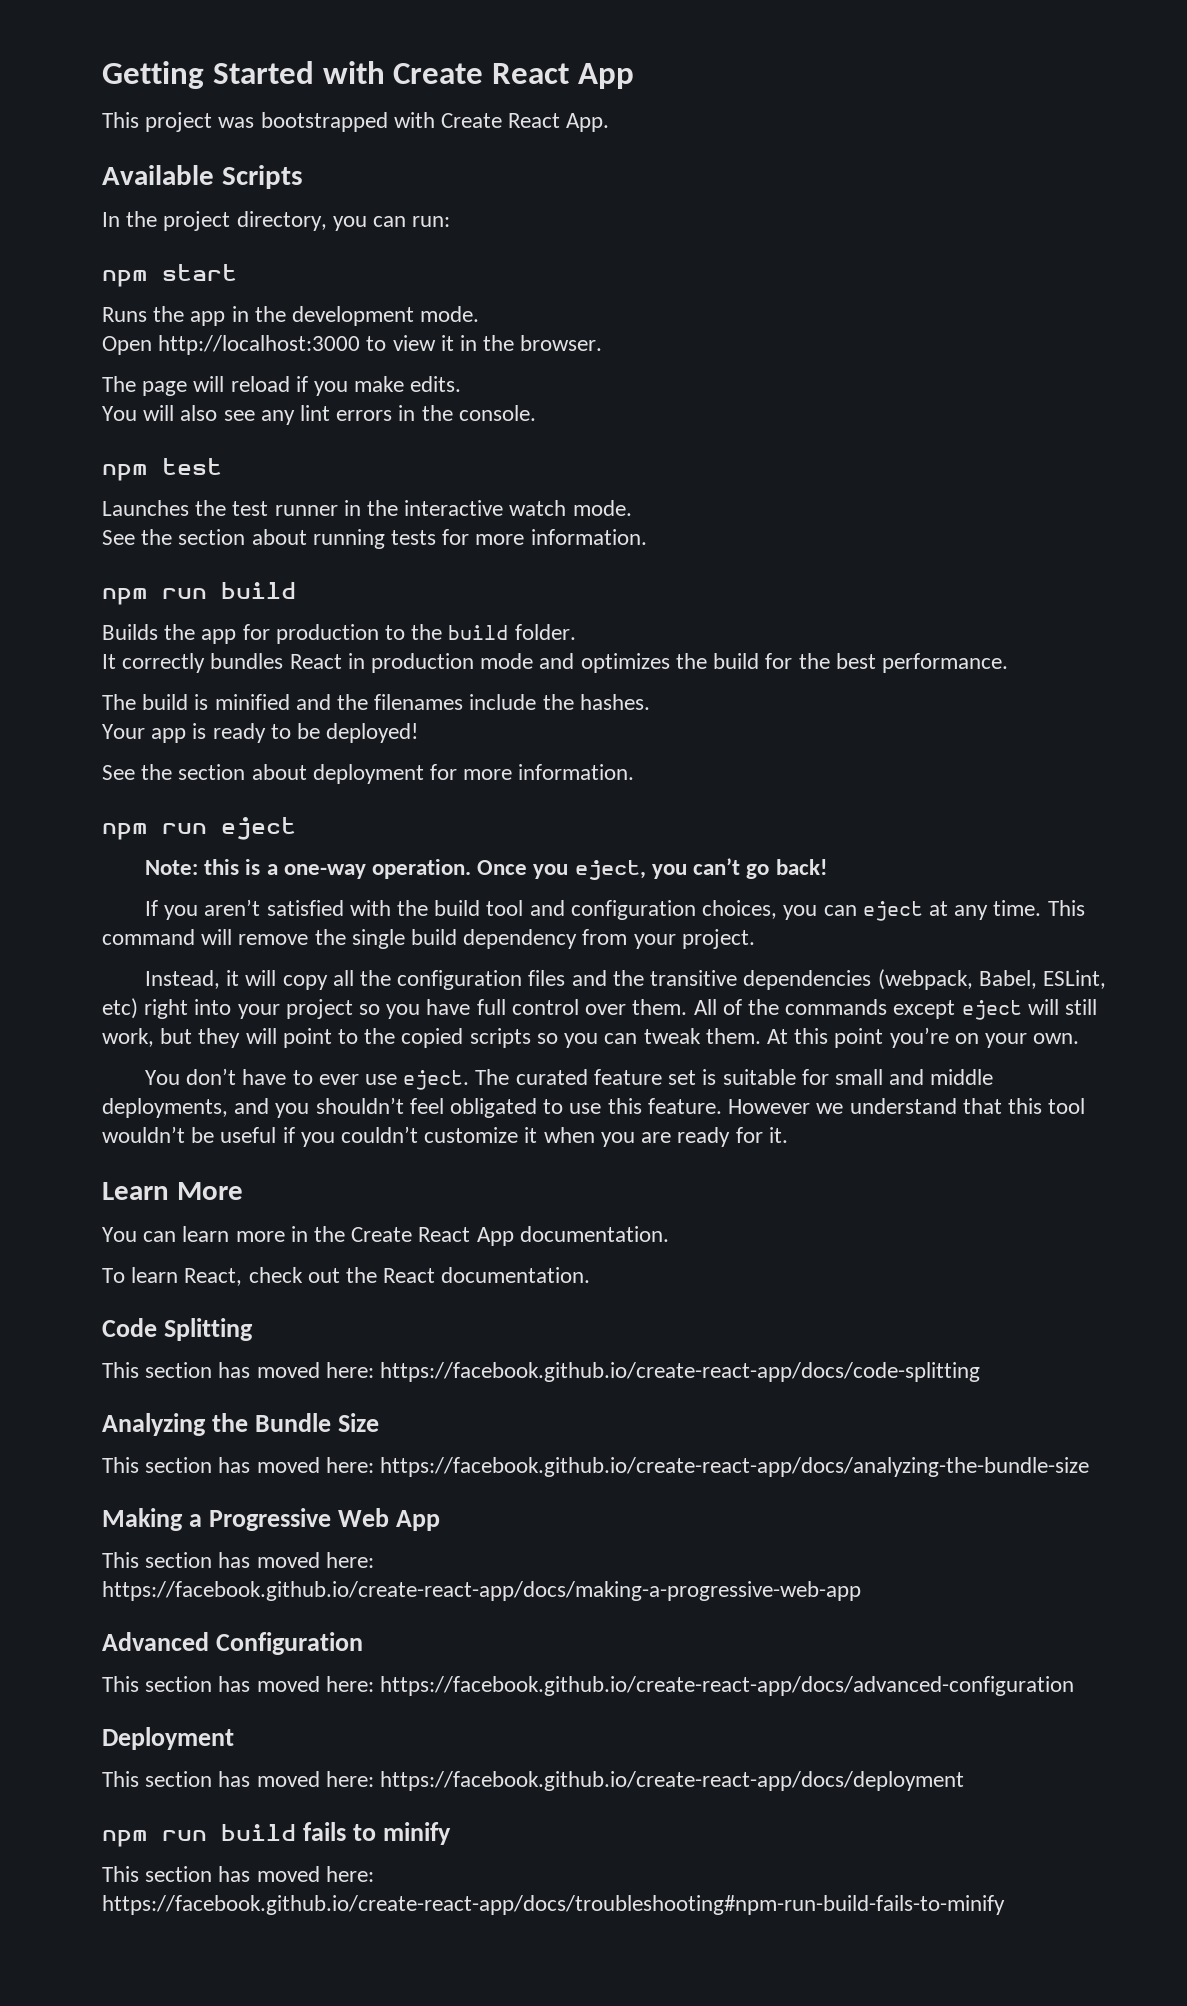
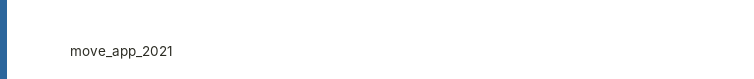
[102,61,634,89] [102,112,610,132] [102,165,303,189] [102,211,451,231] [102,264,237,287] [102,306,480,326] [102,335,603,355] [102,376,462,396] [102,405,536,425] [102,458,222,481] [102,500,632,516] [102,529,647,549] [102,582,296,605] [102,624,576,644] [102,653,1008,673] [102,694,650,710] [102,723,419,743] [102,764,635,784] [102,817,296,840] [144,858,827,880] [144,899,1085,921] [102,929,755,949] [144,969,1106,990] [102,998,1097,1020] [102,1027,1080,1048] [144,1068,994,1090] [102,1097,1086,1118] [102,1126,788,1147] [102,1182,243,1200] [102,1226,669,1246] [102,1267,591,1286] [102,1318,254,1341] [102,1362,981,1382] [102,1413,380,1436] [102,1457,1090,1477] [102,1508,441,1531] [102,1552,374,1568] [102,1581,861,1601] [102,1632,364,1655] [102,1676,1075,1696] [102,1727,234,1750] [102,1771,965,1791] [102,1822,452,1847] [102,1866,374,1882] [102,1895,1005,1915] Getting Started with Create React App // This project was bootstrapped with Create React App. // Available Scripts // In the project directory, you can run: // npm start // Runs the app in the development mode. // Open http://localhost:3000 to view it in the browser. // The page will reload if you make edits. // You will also see any lint errors in the console. // npm test // Launches the test runner in the interactive watch mode. // See the section about running tests for more information. // npm run build // Builds the app for production to the build folder. // It correctly bundles React in production mode and optimizes the build for the best performance. // The build is minified and the filenames include the hashes. // Your app is ready to be deployed! // See the section about deployment for more information. // npm run eject // Note: this is a one-way operation. Once you eject, you can’t go back! // If you aren’t satisfied with the build tool and configuration choices, you can eject at any time. This command will remove the single build dependency from your project. // Instead, it will copy all the configuration files and the transitive dependencies (webpack, Babel, ESLint, etc) right into your project so you have full control over them. All of the commands except eject will still work, but they will point to the copied scripts so you can tweak them. At this point you’re on your own. // You don’t have to ever use eject. The curated feature set is suitable for small and middle deployments, and you shouldn’t feel obligated to use this feature. However we understand that this tool wouldn’t be useful if you couldn’t customize it when you are ready for it. // Learn More // You can learn more in the Create React App documentation. // To learn React, check out the React documentation. // Code Splitting // This section has moved here: https://facebook.github.io/create-react-app/docs/code-splitting // Analyzing the Bundle Size // This section has moved here: https://facebook.github.io/create-react-app/docs/analyzing-the-bundle-size // Making a Progressive Web App // This section has moved here: https://facebook.github.io/create-react-app/docs/making-a-progressive-web-app // Advanced Configuration // This section has moved here: https://facebook.github.io/create-react-app/docs/advanced-configuration // Deployment // This section has moved here: https://facebook.github.io/create-react-app/docs/deployment // npm run build fails to minify // This section has moved here: https://facebook.github.io/create-react-app/docs/troubleshooting#npm-run-build-fails-to-minify -> [70,46,172,59] move_app_2021

